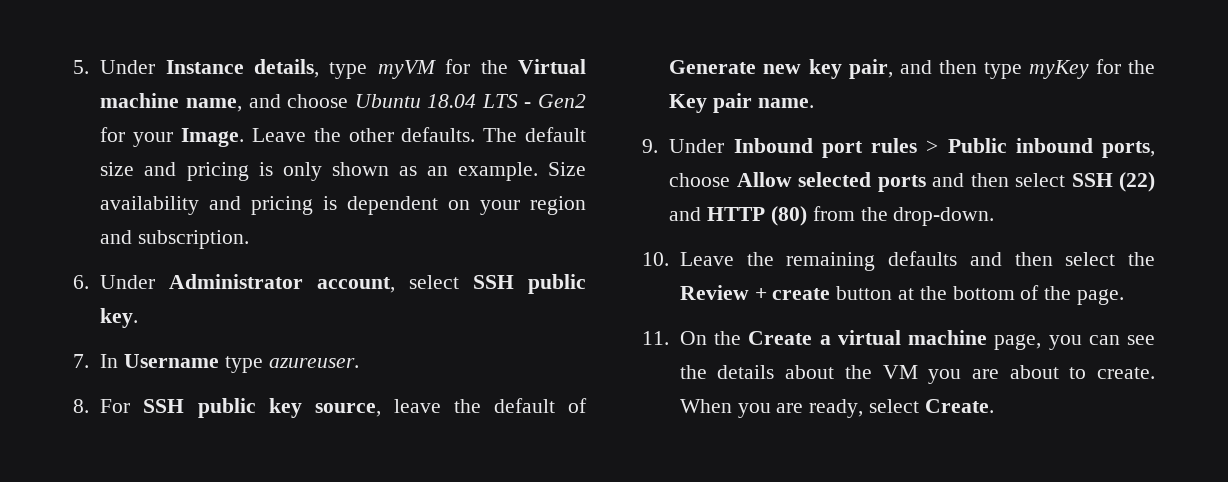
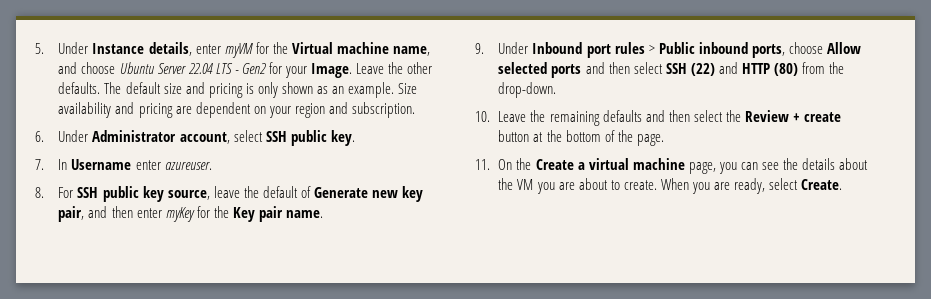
[329,62,368,79] type -> [195,44,221,54] enter
[427,94,477,108] 18.04 -> [157,63,213,74] Server 22.04
[323,196,338,210] is -> [175,106,192,114] are
[224,356,263,373] type -> [135,160,161,170] enter
[983,62,1022,79] type -> [136,208,162,218] enter

